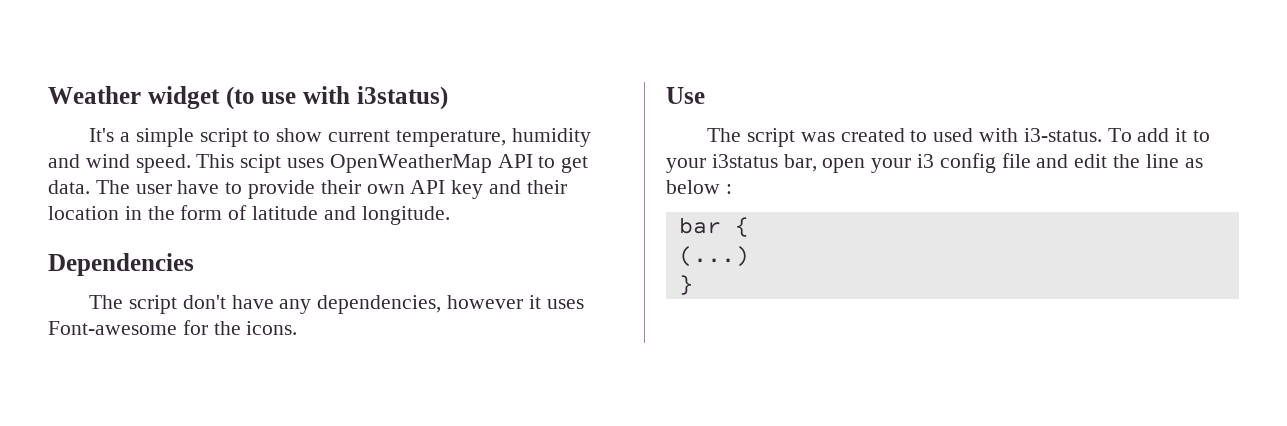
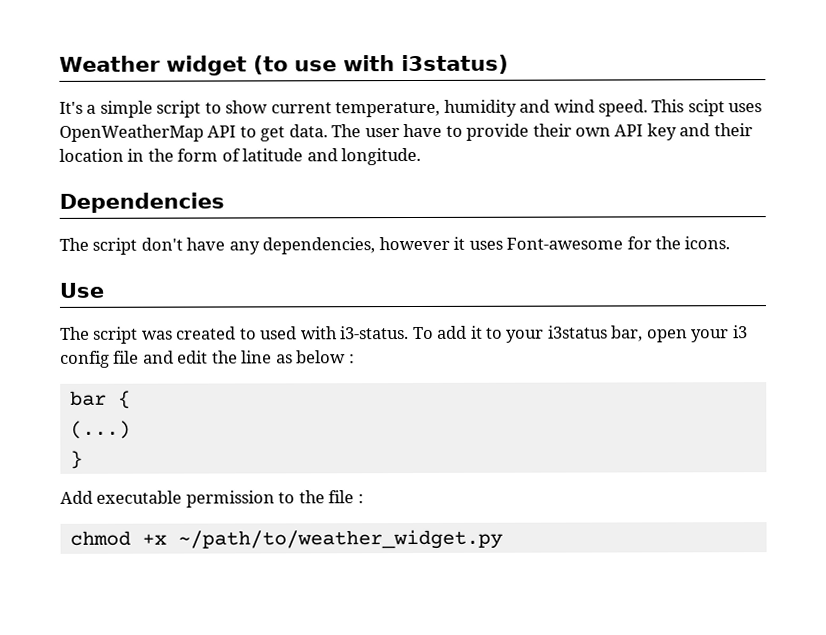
(693, 285) none -> [60,490,364,508] [69,529,503,550] // Add executable permission to the file : // chmod +x ~/path/to/weather_widget.py

